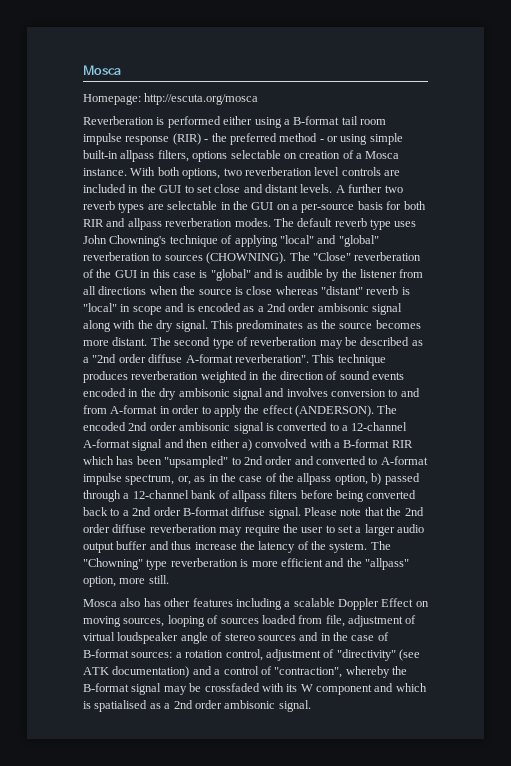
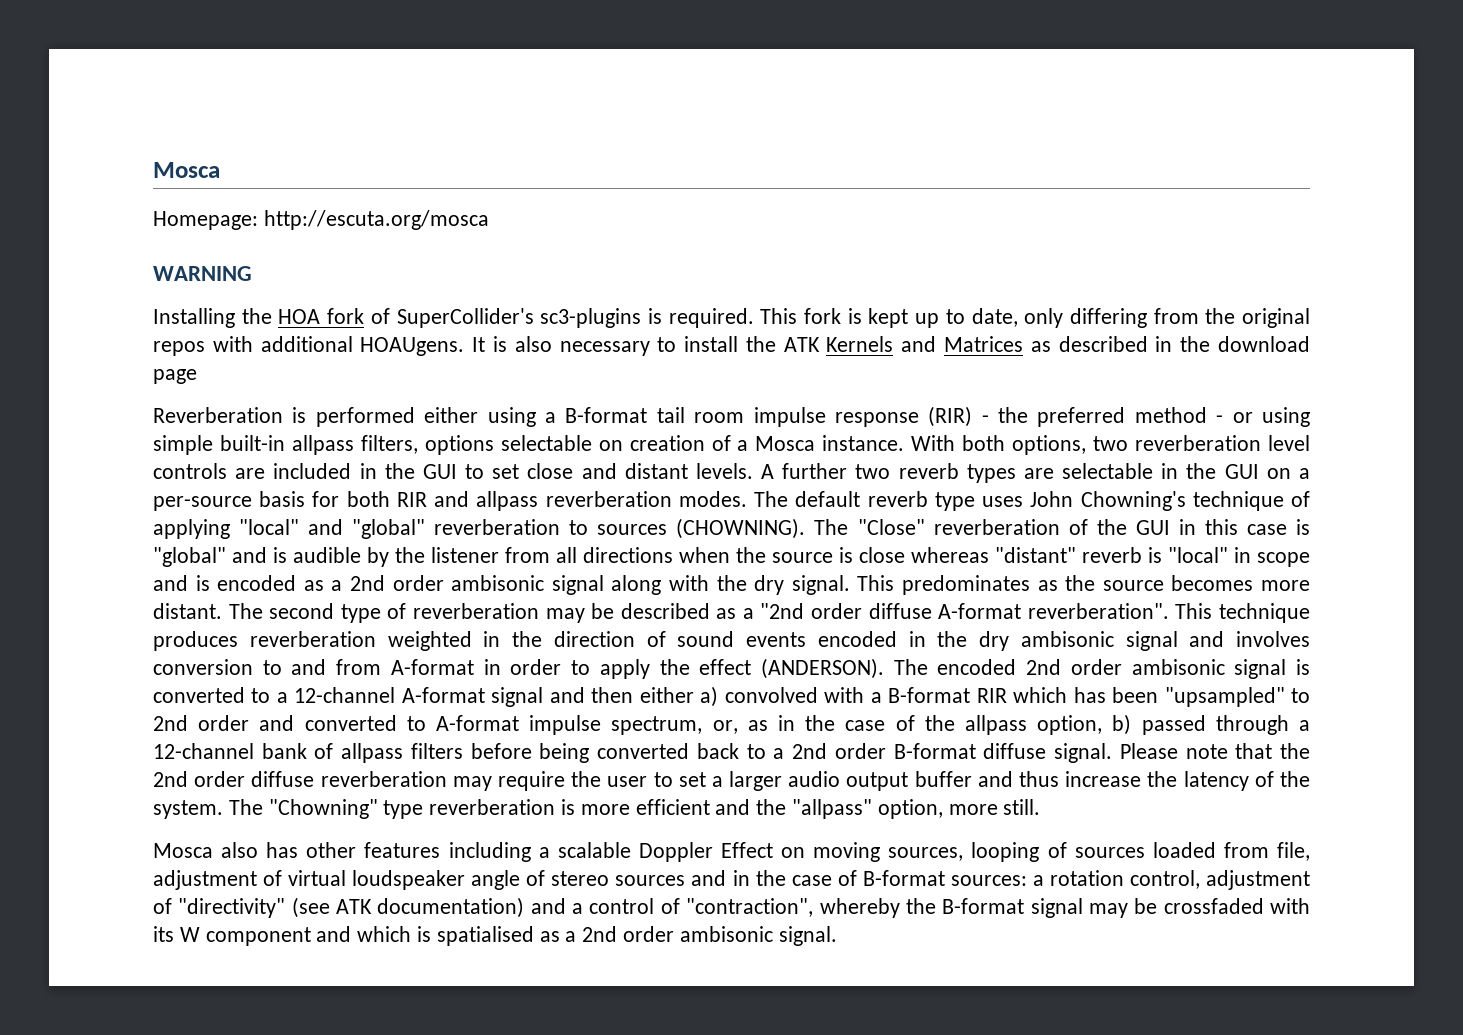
(259, 99) none -> [153,266,252,281] [153,308,1311,328] [153,336,1310,356] [153,369,197,384] // WARNING // Installing the HOA fork of SuperCollider's sc3-plugins is required. This fork is kept up to date, only differing from the original repos with additional HOAUgens. It is also necessary to install the ATK Kernels and Matrices as described in the download page

